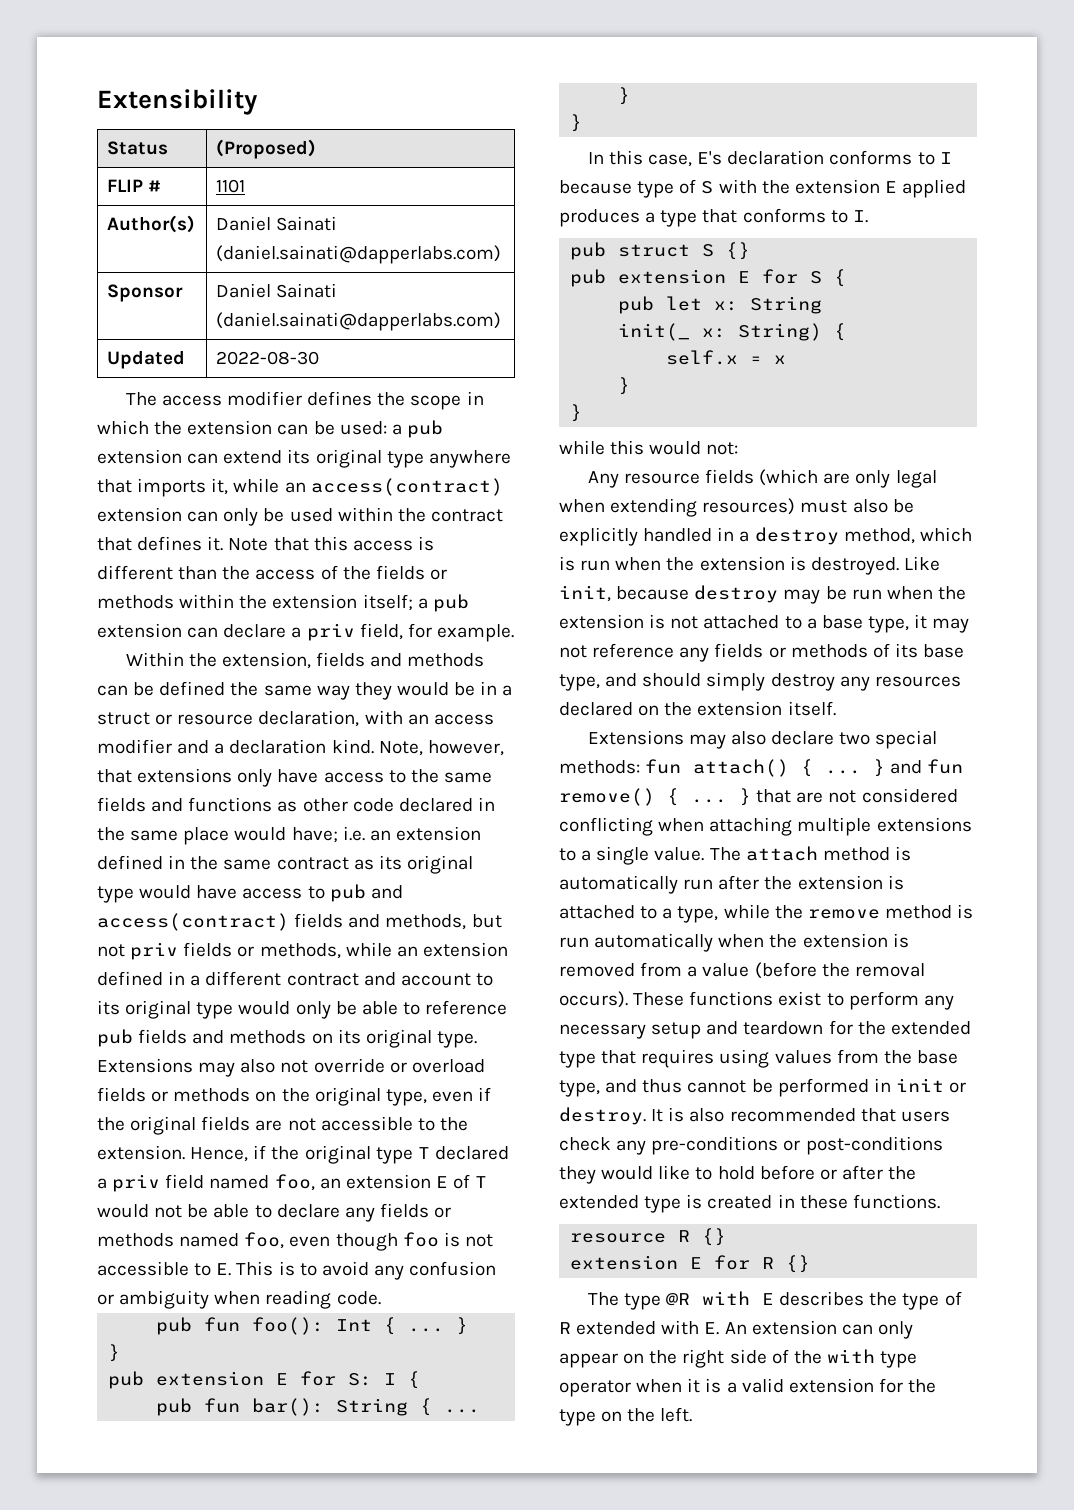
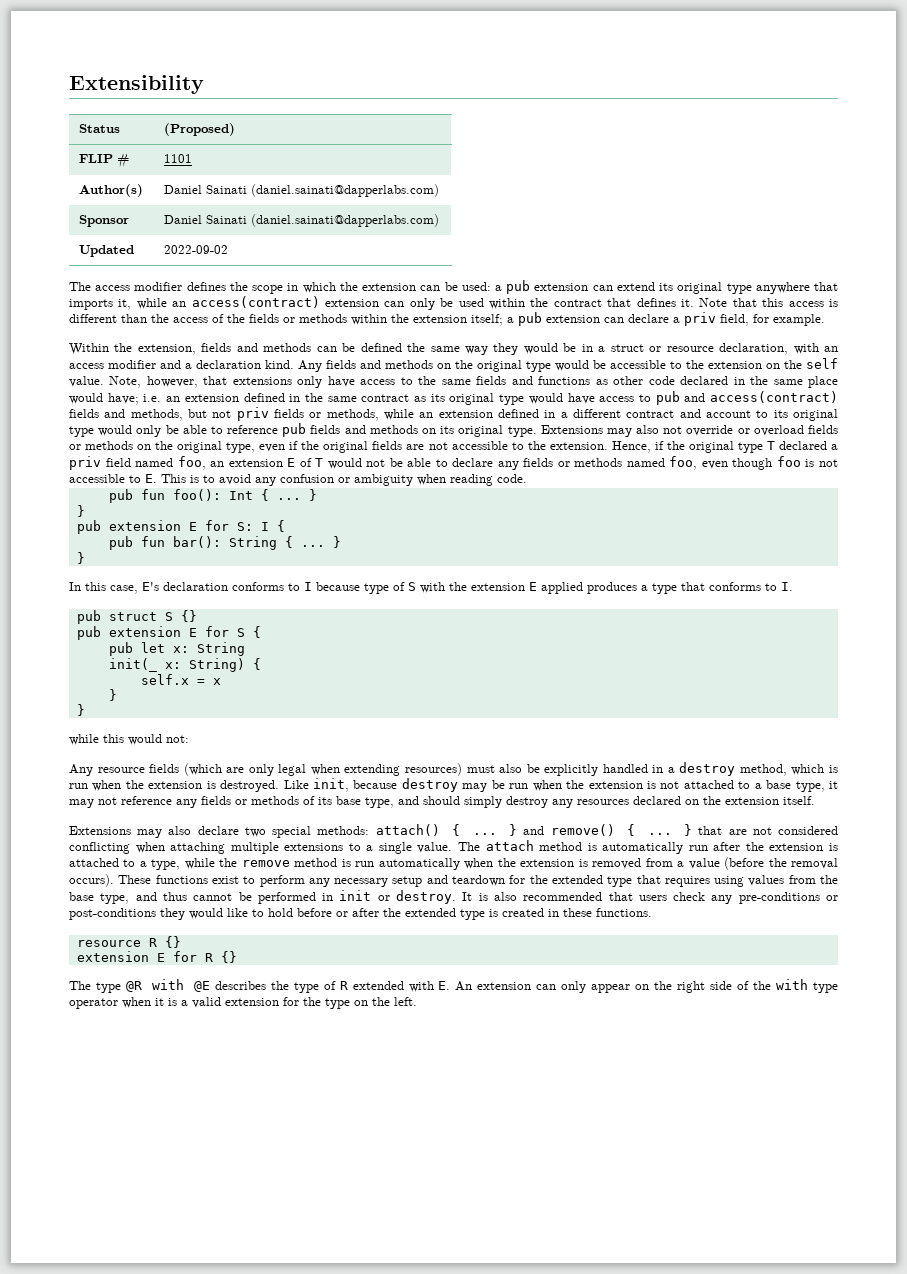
[216,351,320,365] 2022-08-30 -> [164,245,229,254] 2022-09-02
(374, 746) none -> [298,358,838,372] [69,376,104,387] Any fields and methods on the original type would be accessible to the extension on the self value.
[645,759,682,774] fun -> (370, 830) none
[927,759,964,774] fun -> (545, 830) none
[761,1293,774,1305] E -> [193,981,210,992] @E

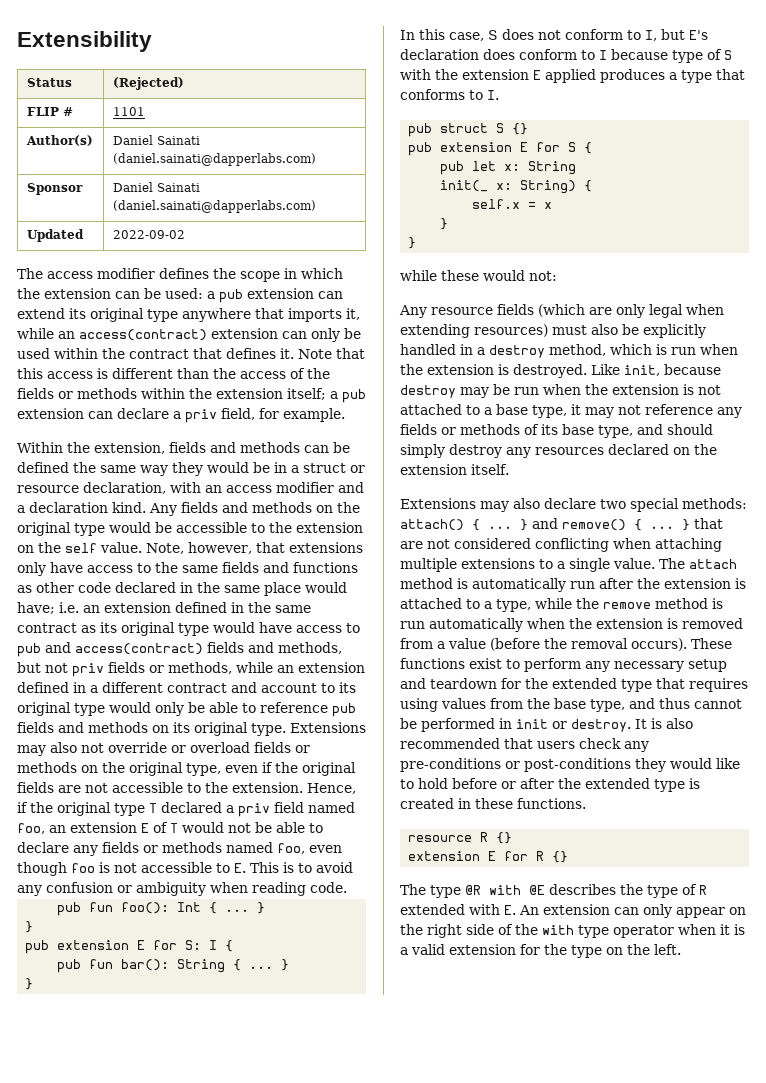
[164,123,236,136] (Proposed) -> [112,77,184,90] (Rejected)
[142,582,284,591] E's declaration conforms -> [488,29,708,41] [400,49,577,60] S does not conform to I, but E's declaration does conform
[103,734,124,743] this -> [441,270,479,281] these

